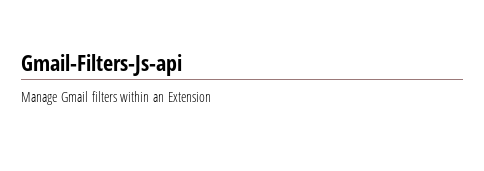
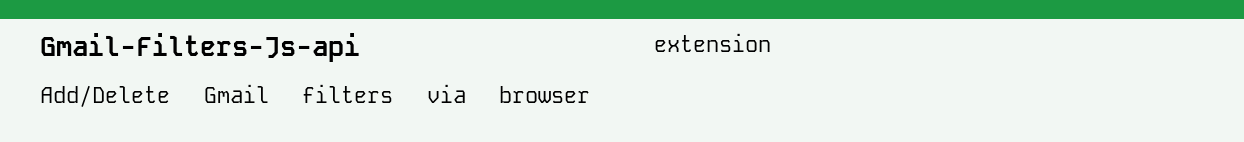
[21,92,57,105] Manage -> [40,85,170,107] Add/Delete
[120,91,211,102] within an Extension -> [426,84,590,103] [654,33,771,52] via browser extension

